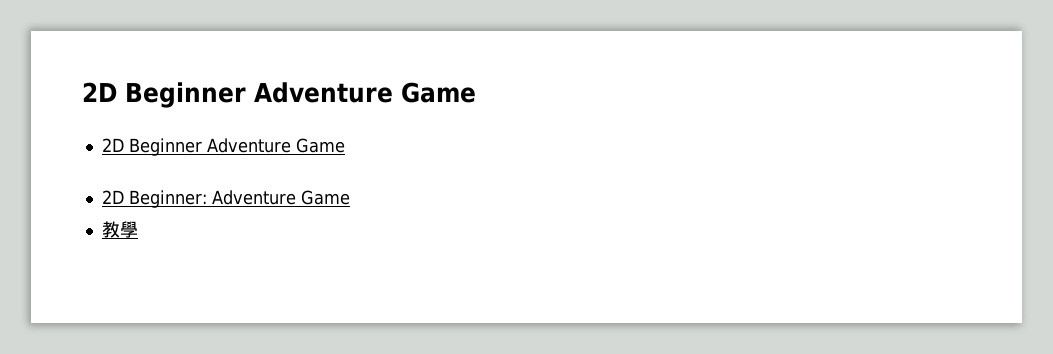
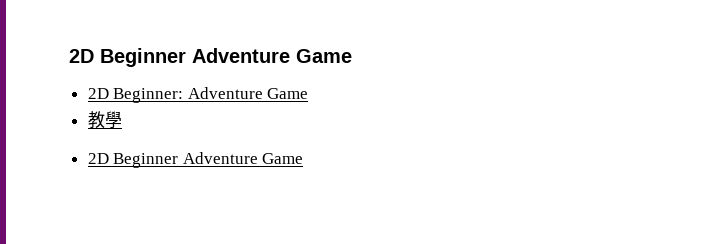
[82,82,476,108] [101,138,345,156] 2D Beginner Adventure Game // 2D Beginner Adventure Game -> [69,48,352,67] 2D Beginner Adventure Game
(138, 229) none -> [87,152,304,168] // 2D Beginner Adventure Game

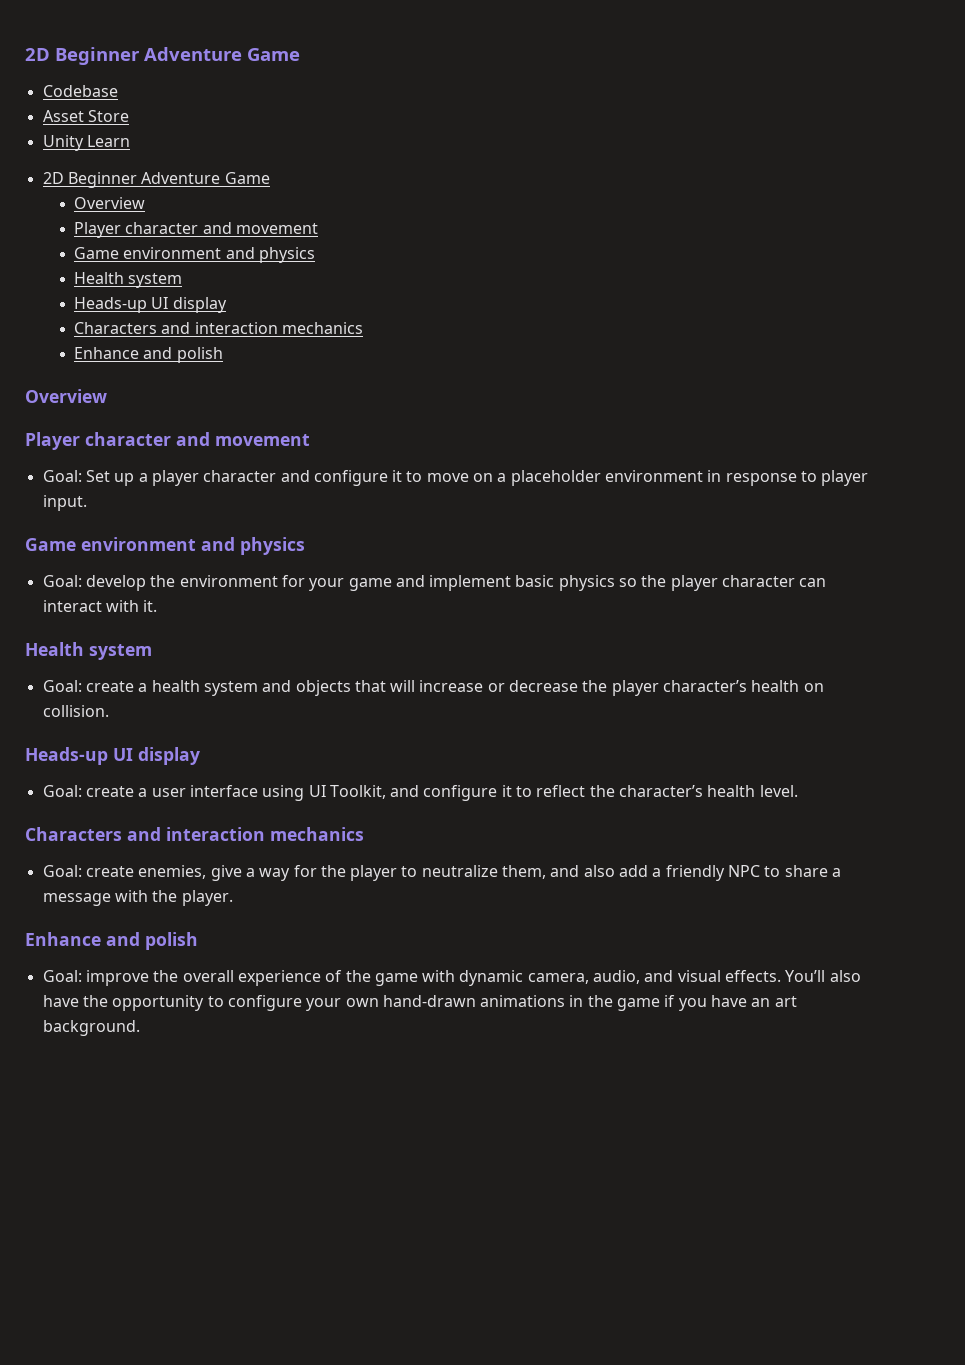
[69,48,352,67] [87,87,309,103] [87,111,122,129] [87,152,304,168] 2D Beginner Adventure Game // 2D Beginner: Adventure Game // 教學 // 2D Beginner Adventure Game -> [25,47,300,65] [42,85,118,97] [42,110,129,122] [42,135,130,151] [42,172,270,188] [74,197,146,209] [74,222,319,238] [74,247,316,263] [74,272,183,288] [74,297,227,313] [74,322,364,334] [74,347,223,363] [25,389,107,403] [25,432,310,450] [42,470,869,486] [42,495,87,511] [25,537,305,555] [42,575,827,591] [42,600,158,612] [25,642,152,660] [42,680,824,696] [42,705,109,717] [25,747,200,765] [42,785,798,801] [25,827,364,841] [42,865,842,881] [42,890,233,906] [25,932,198,950] [42,970,861,986] [42,995,797,1011] [42,1020,140,1036] 2D Beginner Adventure Game // Codebase // Asset Store // Unity Learn // 2D Beginner Adventure Game // Overview // Player character and movement // Game environment and physics // Health system // Heads-up UI display // Characters and interaction mechanics // Enhance and polish // Overview // Player character and movement // Goal: Set up a player character and configure it to move on a placeholder environment in response to player input. // Game environment and physics // Goal: develop the environment for your game and implement basic physics so the player character can interact with it. // Health system // Goal: create a health system and objects that will increase or decrease the player character’s health on collision. // Heads-up UI display // Goal: create a user interface using UI Toolkit, and configure it to reflect the character’s health level. // Characters and interaction mechanics // Goal: create enemies, give a way for the player to neutralize them, and also add a friendly NPC to share a message with the player. // Enhance and polish // Goal: improve the overall experience of the game with dynamic camera, audio, and visual effects. You’ll also have the opportunity to configure your own hand-drawn animations in the game if you have an art background.

